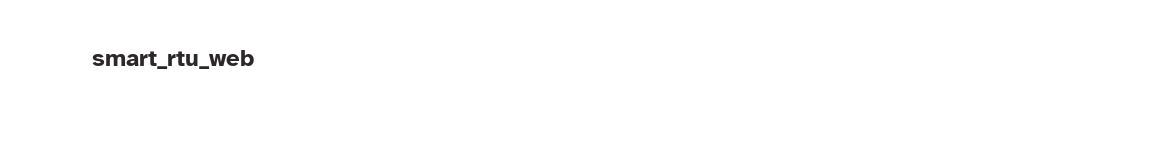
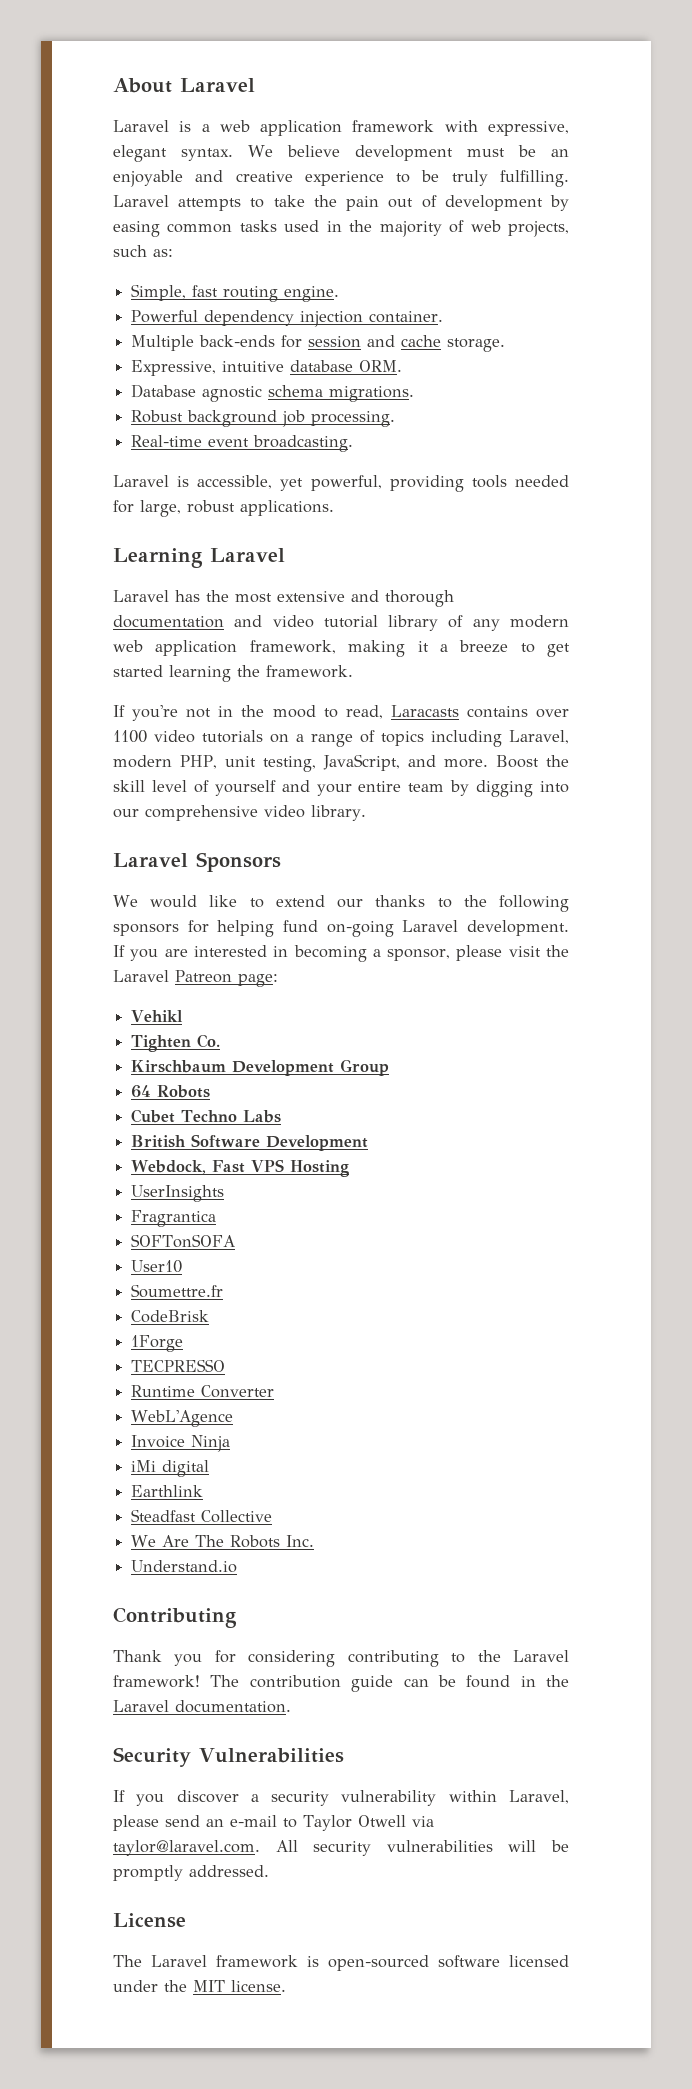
[92,50,254,69] smart_rtu_web -> [113,78,255,93] [113,120,569,136] [113,145,569,162] [113,170,569,187] [113,195,569,211] [113,220,570,237] [113,245,173,257] [131,284,340,302] [131,310,444,327] [131,335,506,352] [131,360,403,376] [131,384,415,402] [131,410,396,427] [131,435,354,452] [113,475,569,492] [113,500,334,517] [113,548,285,568] [113,590,454,607] [113,615,569,631] [113,640,570,657] [113,665,353,682] [113,705,569,721] [113,730,569,747] [113,754,569,772] [113,780,569,797] [113,805,366,821] [113,852,281,872] [113,895,569,912] [113,920,569,937] [113,945,569,962] [113,970,278,987] [131,1010,184,1022] [131,1034,221,1052] [131,1059,390,1076] [131,1085,211,1098] [131,1109,282,1123] [131,1134,369,1151] [131,1159,350,1177] [131,1185,225,1202] [131,1210,217,1227] [131,1234,236,1248] [131,1260,183,1273] [131,1284,224,1298] [131,1310,210,1323] [131,1335,184,1352] [131,1359,226,1372] [131,1385,275,1398] [131,1410,234,1427] [131,1435,231,1452] [131,1460,210,1477] [131,1485,204,1497] [131,1509,273,1523] [131,1535,315,1548] [131,1560,238,1573] [113,1607,237,1628] [113,1650,569,1667] [113,1675,569,1692] [113,1700,291,1713] [113,1747,344,1767] [113,1790,569,1806] [113,1815,434,1831] [113,1840,569,1856] [113,1865,269,1881] [113,1913,186,1928] [113,1955,569,1971] [113,1980,286,1992] About Laravel // Laravel is a web application framework with expressive, elegant syntax. We believe development must be an enjoyable and creative experience to be truly fulfilling. Laravel attempts to take the pain out of development by easing common tasks used in the majority of web projects, such as: // Simple, fast routing engine. // Powerful dependency injection container. // Multiple back-ends for session and cache storage. // Expressive, intuitive database ORM. // Database agnostic schema migrations. // Robust background job processing. // Real-time event broadcasting. // Laravel is accessible, yet powerful, providing tools needed for large, robust applications. // Learning Laravel // Laravel has the most extensive and thorough documentation and video tutorial library of any modern web application framework, making it a breeze to get started learning the framework. // If you're not in the mood to read, Laracasts contains over 1100 video tutorials on a range of topics including Laravel, modern PHP, unit testing, JavaScript, and more. Boost the skill level of yourself and your entire team by digging into our comprehensive video library. // Laravel Sponsors // We would like to extend our thanks to the following sponsors for helping fund on-going Laravel development. If you are interested in becoming a sponsor, please visit the Laravel Patreon page: // Vehikl // Tighten Co. // Kirschbaum Development Group // 64 Robots // Cubet Techno Labs // British Software Development // Webdock, Fast VPS Hosting // UserInsights // Fragrantica // SOFTonSOFA // User10 // Soumettre.fr // CodeBrisk // 1Forge // TECPRESSO // Runtime Converter // WebL'Agence // Invoice Ninja // iMi digital // Earthlink // Steadfast Collective // We Are The Robots Inc. // Understand.io // Contributing // Thank you for considering contributing to the Laravel framework! The contribution guide can be found in the Laravel documentation. // Security Vulnerabilities // If you discover a security vulnerability within Laravel, please send an e-mail to Taylor Otwell via taylor@laravel.com. All security vulnerabilities will be promptly addressed. // License // The Laravel framework is open-sourced software licensed under the MIT license.

